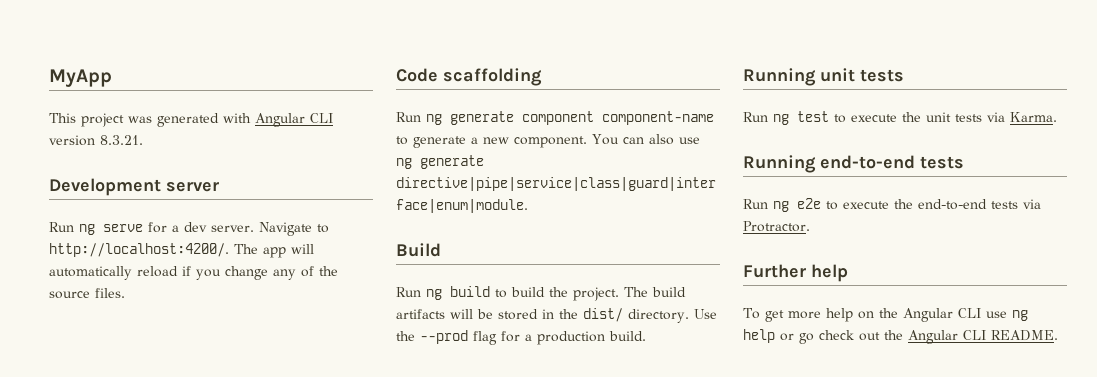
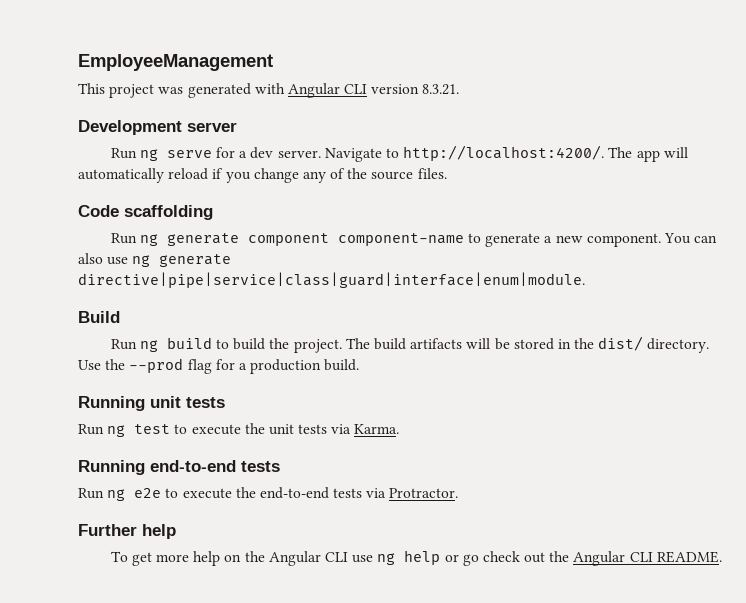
[49,69,112,87] MyApp -> [78,54,273,71] EmployeeManagement

